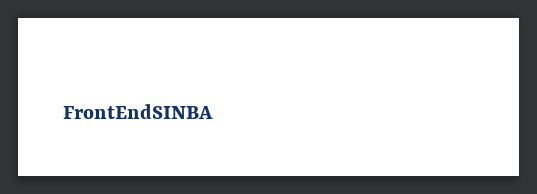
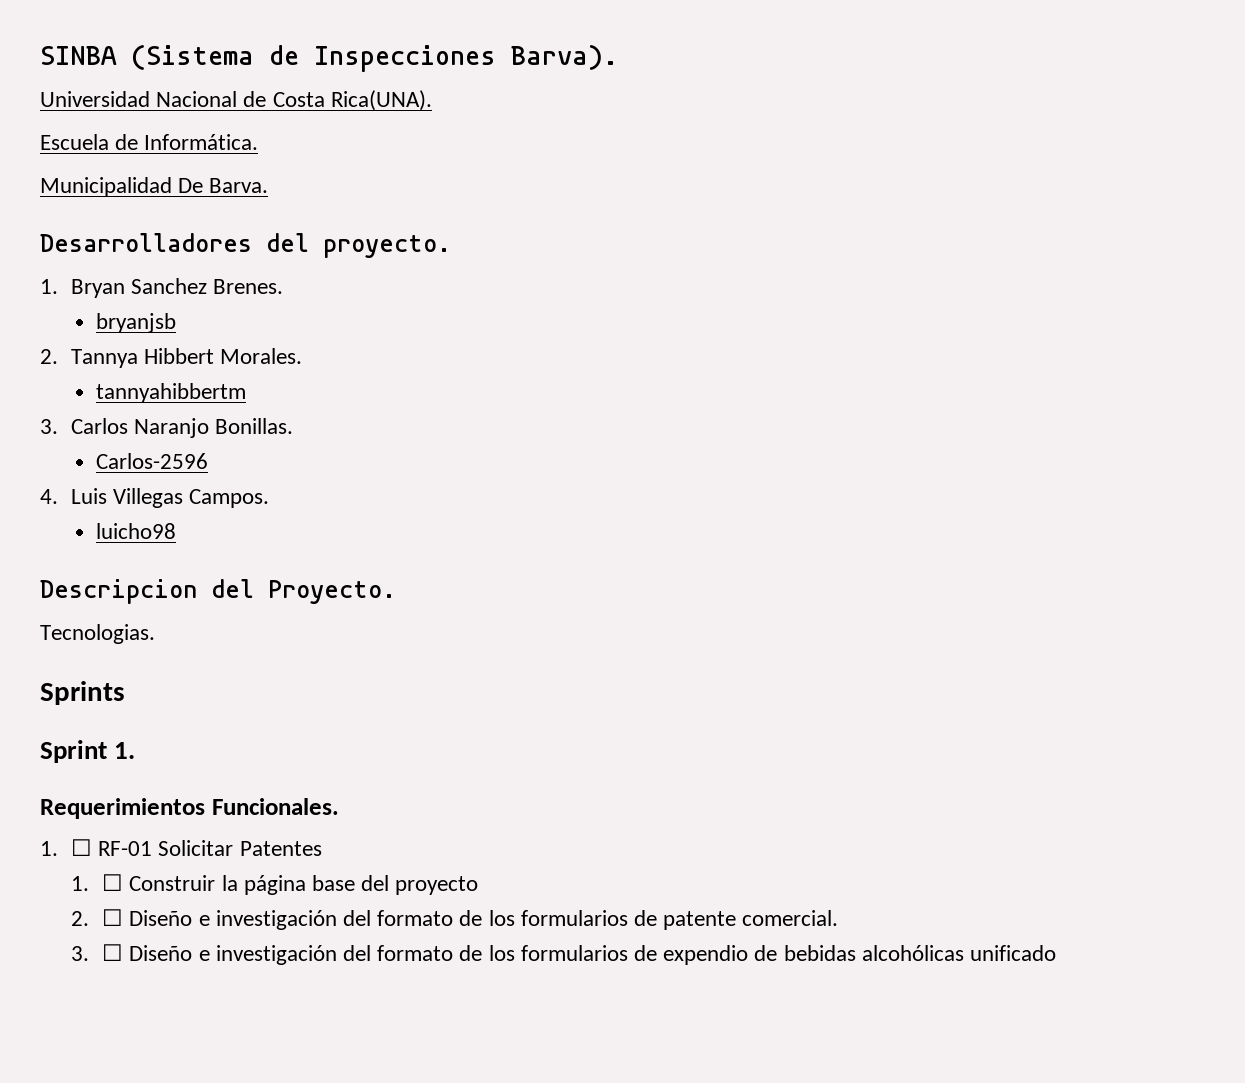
[63,104,213,119] FrontEndSINBA -> [40,45,618,72] [40,90,432,111] [40,134,259,150] [40,177,269,197] [40,233,451,258] [40,278,284,298] [96,313,177,333] [40,348,303,368] [96,383,247,403] [40,418,294,438] [96,453,209,469] [40,488,270,508] [96,523,177,539] [40,579,396,604] [40,624,155,644] [40,681,125,705] [40,740,136,763] [40,798,339,819] [40,839,322,856] [71,874,479,895] [71,909,839,930] [71,944,1057,965] SINBA (Sistema de Inspecciones Barva). // Universidad Nacional de Costa Rica(UNA). // Escuela de Informática. // Municipalidad De Barva. // Desarrolladores del proyecto. // 1. Bryan Sanchez Brenes. // bryanjsb // 2. Tannya Hibbert Morales. // tannyahibbertm // 3. Carlos Naranjo Bonillas. // Carlos-2596 // 4. Luis Villegas Campos. // luicho98 // Descripcion del Proyecto. // Tecnologias. // Sprints // Sprint 1. // Requerimientos Funcionales. // 1. ☐ RF-01 Solicitar Patentes // 1. ☐ Construir la página base del proyecto // 2. ☐ Diseño e investigación del formato de los formularios de patente comercial. // 3. ☐ Diseño e investigación del formato de los formularios de expendio de bebidas alcohólicas unificado

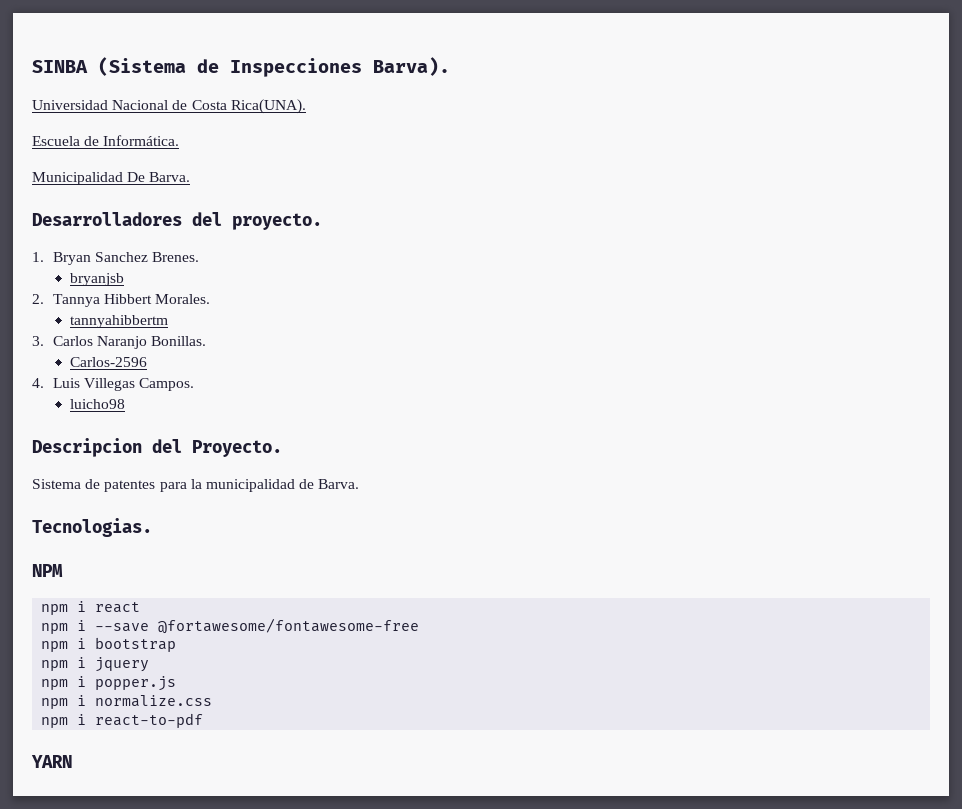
[40,624,155,644] [40,681,125,705] [40,740,136,763] [40,798,339,819] [40,839,322,856] [71,874,479,895] [71,909,839,930] [71,944,1057,965] Tecnologias. // Sprints // Sprint 1. // Requerimientos Funcionales. // 1. ☐ RF-01 Solicitar Patentes // 1. ☐ Construir la página base del proyecto // 2. ☐ Diseño e investigación del formato de los formularios de patente comercial. // 3. ☐ Diseño e investigación del formato de los formularios de expendio de bebidas alcohólicas unificado -> [32,479,360,492] [32,518,152,537] [32,564,63,577] [41,601,141,615] [41,618,420,634] [41,637,177,652] [41,657,150,672] [41,676,177,691] [41,695,213,709] [41,713,204,728] [31,755,72,768] Sistema de patentes para la municipalidad de Barva. // Tecnologias. // NPM // npm i react // npm i --save @fortawesome/fontawesome-free // npm i bootstrap // npm i jquery // npm i popper.js // npm i normalize.css // npm i react-to-pdf // YARN

